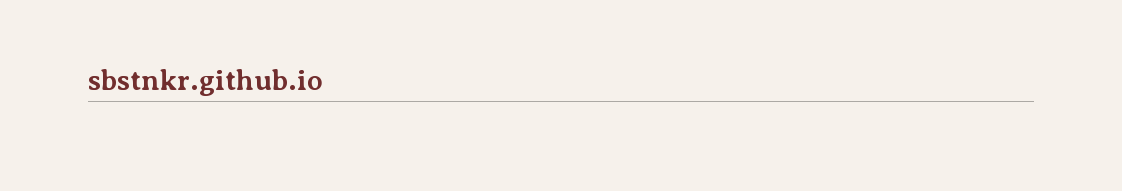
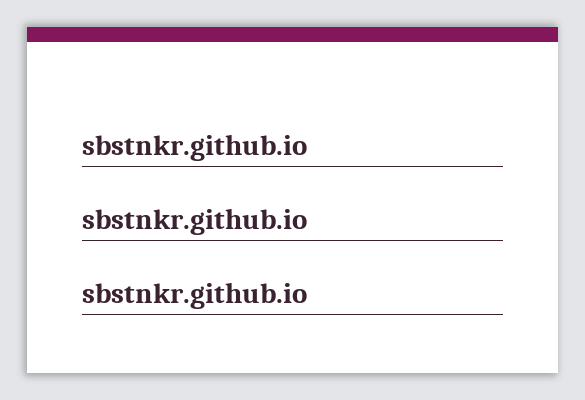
[88,69,323,96] sbstnkr.github.io -> [82,134,307,161] [82,208,307,235] [82,282,307,309] sbstnkr.github.io // sbstnkr.github.io // sbstnkr.github.io

